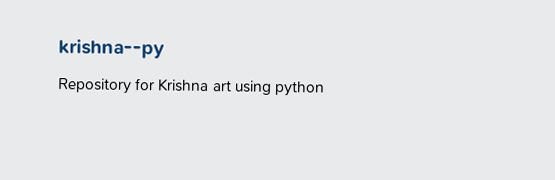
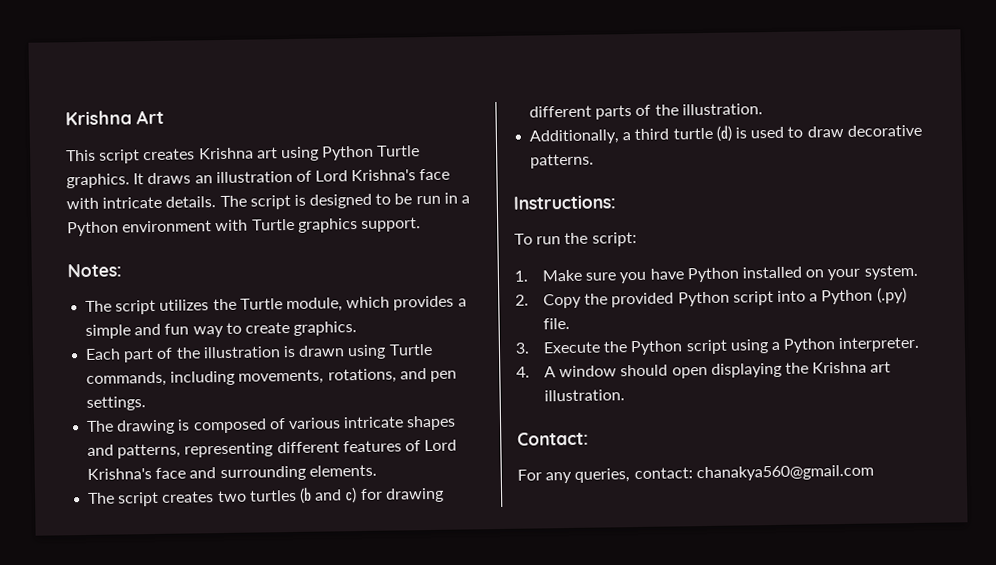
[58,39,165,59] [57,78,325,97] krishna--py // Repository for Krishna art using python -> [65,109,164,126] [66,145,421,164] [66,168,451,189] [66,192,471,210] [67,217,421,237] [67,263,122,278] [85,295,467,315] [85,321,358,339] [85,343,433,363] [86,368,457,387] [86,396,147,411] [86,415,457,435] [87,439,458,459] [87,464,377,482] [88,487,444,507] [529,103,763,120] [529,124,922,145] [530,153,595,169] [513,194,616,210] [514,231,637,247] [514,264,918,284] [515,287,907,309] [543,317,571,330] [515,336,921,356] [516,361,892,379] [544,389,626,402] [517,431,589,446] [517,464,874,484] Krishna Art // This script creates Krishna art using Python Turtle graphics. It draws an illustration of Lord Krishna's face with intricate details. The script is designed to be run in a Python environment with Turtle graphics support. // Notes: // The script utilizes the Turtle module, which provides a simple and fun way to create graphics. // Each part of the illustration is drawn using Turtle commands, including movements, rotations, and pen settings. // The drawing is composed of various intricate shapes and patterns, representing different features of Lord Krishna's face and surrounding elements. // The script creates two turtles (b and c) for drawing different parts of the illustration. // Additionally, a third turtle (d) is used to draw decorative patterns. // Instructions: // To run the script: // 1. Make sure you have Python installed on your system. // 2. Copy the provided Python script into a Python (.py) file. // 3. Execute the Python script using a Python interpreter. // 4. A window should open displaying the Krishna art illustration. // Contact: // For any queries, contact: chanakya560@gmail.com

